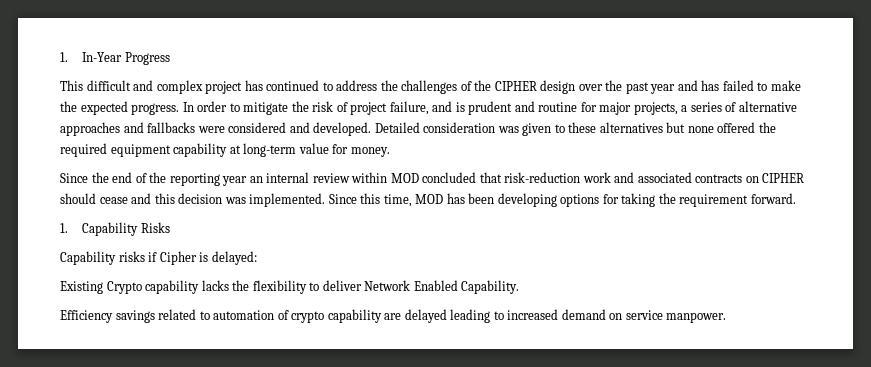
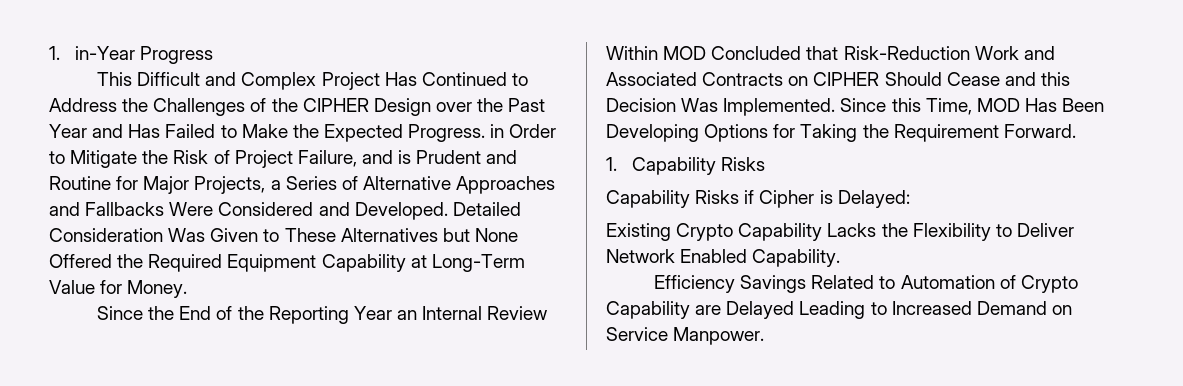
[60,52,123,62] 1. In-Year -> [49,46,135,60] 1. in-Year
[86,80,458,94] difficult and complex project has continued to address the challenges -> [137,72,528,90] [49,98,246,116] Difficult and Complex Project Has Continued to Address the Challenges
[540,80,576,94] design -> [373,98,431,116] Design
[625,80,801,94] [60,101,797,115] [60,122,776,136] [60,143,390,157] past year and has failed to make the expected progress. In order to mitigate the risk of project failure, and is prudent and routine for major projects, a series of alternative approaches and fallbacks were considered and developed. Detailed consideration was given to these alternatives but none offered the required equipment capability at long-term value for money. -> [508,98,546,112] [49,124,557,142] [49,150,518,168] [49,176,556,194] [49,202,521,220] [49,228,518,242] [49,254,525,272] [49,280,188,298] Past Year and Has Failed to Make the Expected Progress. in Order to Mitigate the Risk of Project Failure, and is Prudent and Routine for Major Projects, a Series of Alternative Approaches and Fallbacks Were Considered and Developed. Detailed Consideration Was Given to These Alternatives but None Offered the Required Equipment Capability at Long-Term Value for Money.
[112,172,805,186] [60,193,796,207] end of the reporting year an internal review within MOD concluded that risk-reduction work and associated contracts on CIPHER should cease and this decision was implemented. Since this time, MOD has been developing options for taking the requirement forward. -> [179,306,548,324] [606,46,1055,60] [606,72,1070,86] [606,98,1105,116] [606,124,1076,142] End of the Reporting Year an Internal Review Within MOD Concluded that Risk-Reduction Work and Associated Contracts on CIPHER Should Cease and this Decision Was Implemented. Since this Time, MOD Has Been Developing Options for Taking the Requirement Forward.
[118,251,145,262] risks -> [695,190,740,204] Risks
[211,251,257,265] delayed: -> [837,190,910,208] Delayed:
[145,280,520,294] [60,309,727,323] capability lacks the flexibility to deliver Network Enabled Capability. // Efficiency savings related to automation of crypto capability are delayed leading to increased demand on service manpower. -> [738,223,1074,241] [606,249,841,267] [654,275,1078,293] [606,301,1072,319] [606,327,765,345] Capability Lacks the Flexibility to Deliver Network Enabled Capability. // Efficiency Savings Related to Automation of Crypto Capability are Delayed Leading to Increased Demand on Service Manpower.

